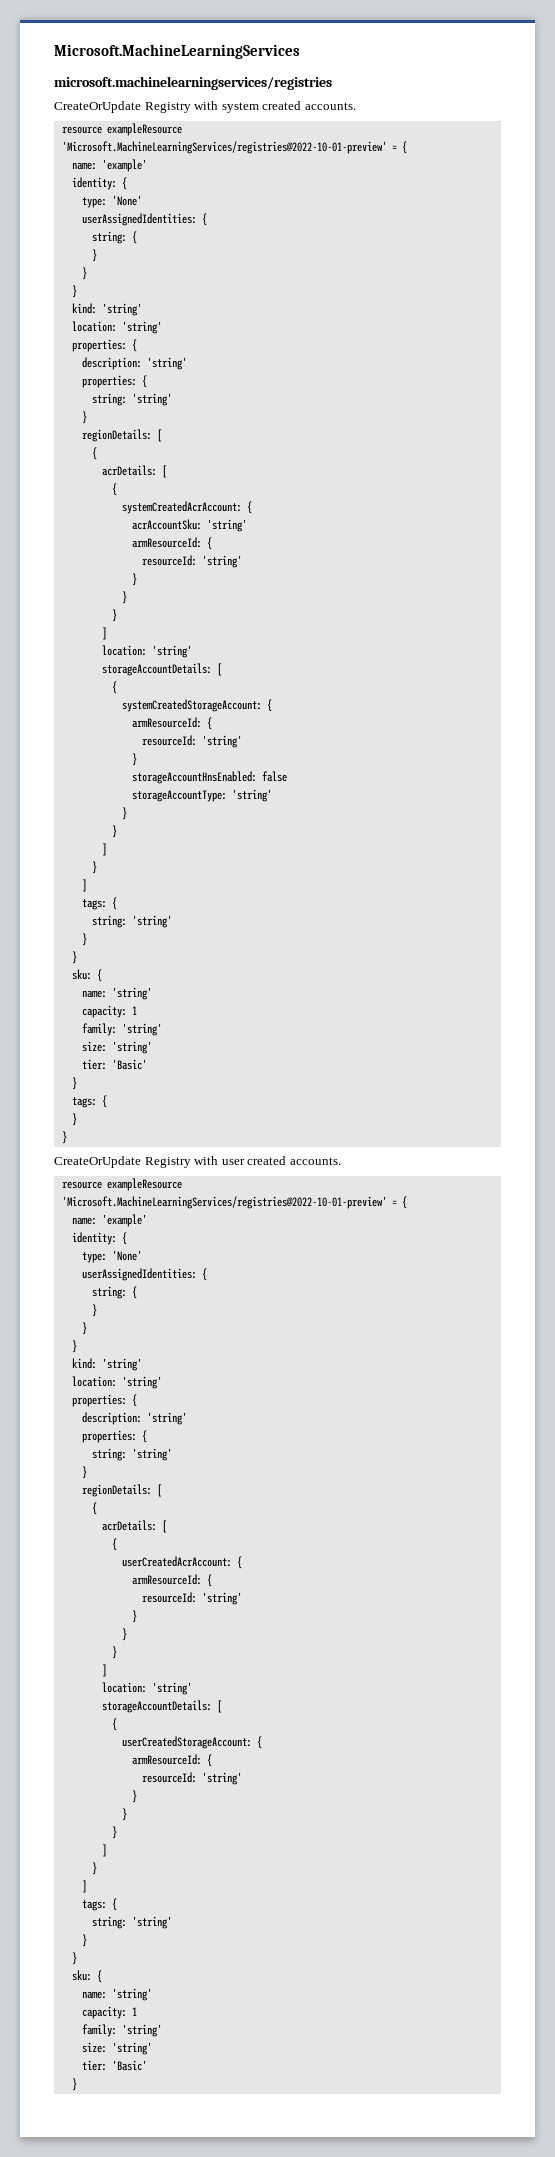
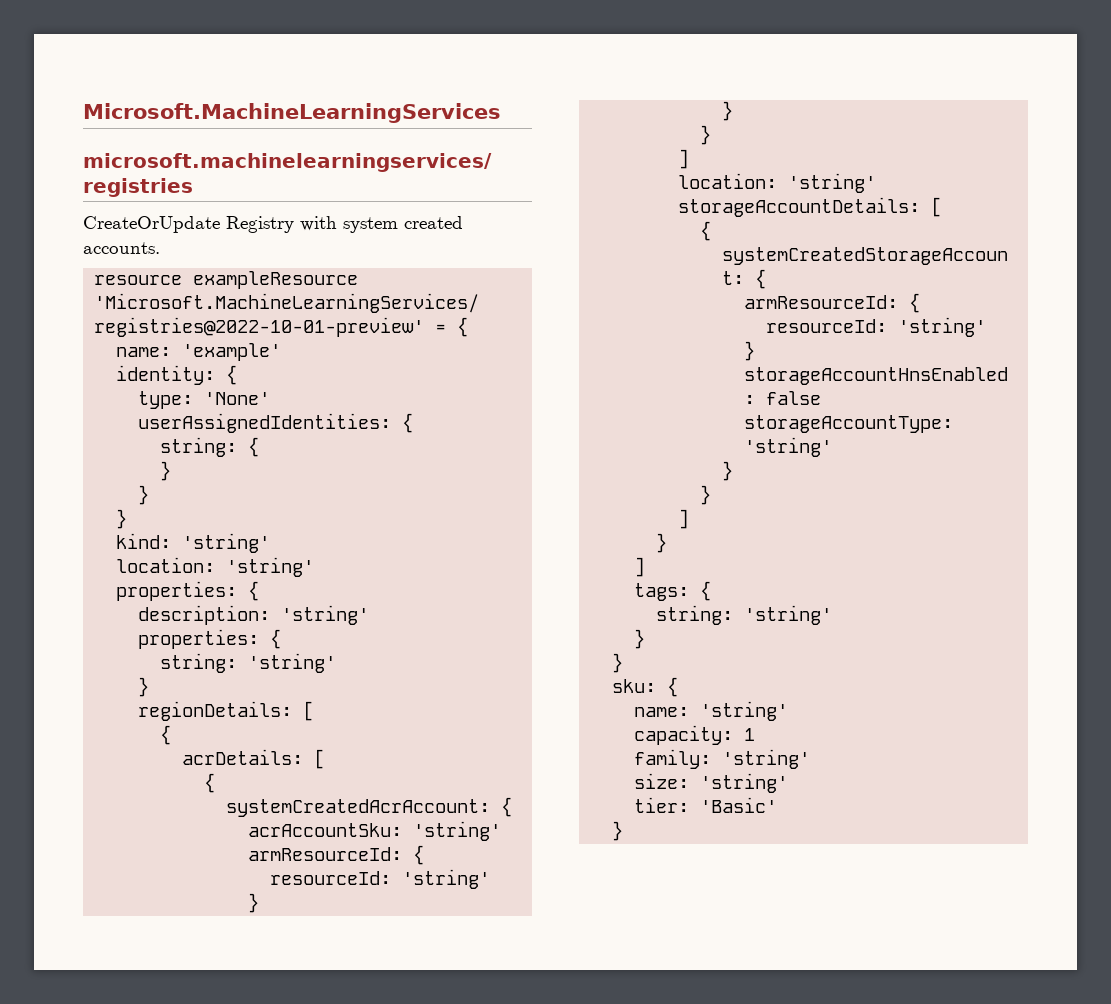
[71,1095,107,1108] [71,1113,77,1126] [61,1131,67,1144] [54,1156,341,1168] [61,1178,182,1191] [61,1196,407,1209] [71,1214,147,1227] [71,1232,127,1245] [81,1250,142,1263] [81,1268,207,1281] [91,1286,137,1299] [91,1304,97,1317] [81,1322,87,1335] [71,1340,77,1353] [71,1358,142,1371] [71,1376,162,1389] [71,1394,137,1407] [81,1412,187,1425] [81,1430,147,1443] [91,1448,172,1461] [81,1466,87,1479] [81,1484,162,1497] [91,1502,97,1515] [101,1520,167,1533] [111,1538,117,1551] [121,1556,242,1569] [131,1574,212,1587] [141,1592,242,1605] [131,1610,137,1623] [121,1628,127,1641] [111,1646,117,1659] [101,1664,107,1677] [101,1682,192,1695] [101,1700,222,1713] [111,1718,117,1731] [121,1736,262,1749] [131,1754,212,1767] [141,1772,242,1785] [131,1790,137,1803] [121,1808,127,1821] [111,1826,117,1839] [101,1844,107,1857] [91,1862,97,1875] [81,1880,87,1893] [81,1898,117,1911] [91,1916,172,1929] [81,1934,87,1947] [71,1952,77,1965] [71,1970,102,1983] [81,1988,152,2001] [81,2006,137,2019] [81,2024,162,2037] [81,2042,152,2055] [81,2060,147,2071] [71,2078,77,2091] // tags: { // } // } // CreateOrUpdate Registry with user created accounts. // resource exampleResource 'Microsoft.MachineLearningServices/registries@2022-10-01-preview' = { // name: 'example' // identity: { // type: 'None' // userAssignedIdentities: { // string: { // } // } // } // kind: 'string' // location: 'string' // properties: { // description: 'string' // properties: { // string: 'string' // } // regionDetails: [ // { // acrDetails: [ // { // userCreatedAcrAccount: { // armResourceId: { // resourceId: 'string' // } // } // } // ] // location: 'string' // storageAccountDetails: [ // { // userCreatedStorageAccount: { // armResourceId: { // resourceId: 'string' // } // } // } // ] // } // ] // tags: { // string: 'string' // } // } // sku: { // name: 'string' // capacity: 1 // family: 'string' // size: 'string' // tier: 'Basic' // } -> (624, 831) none

